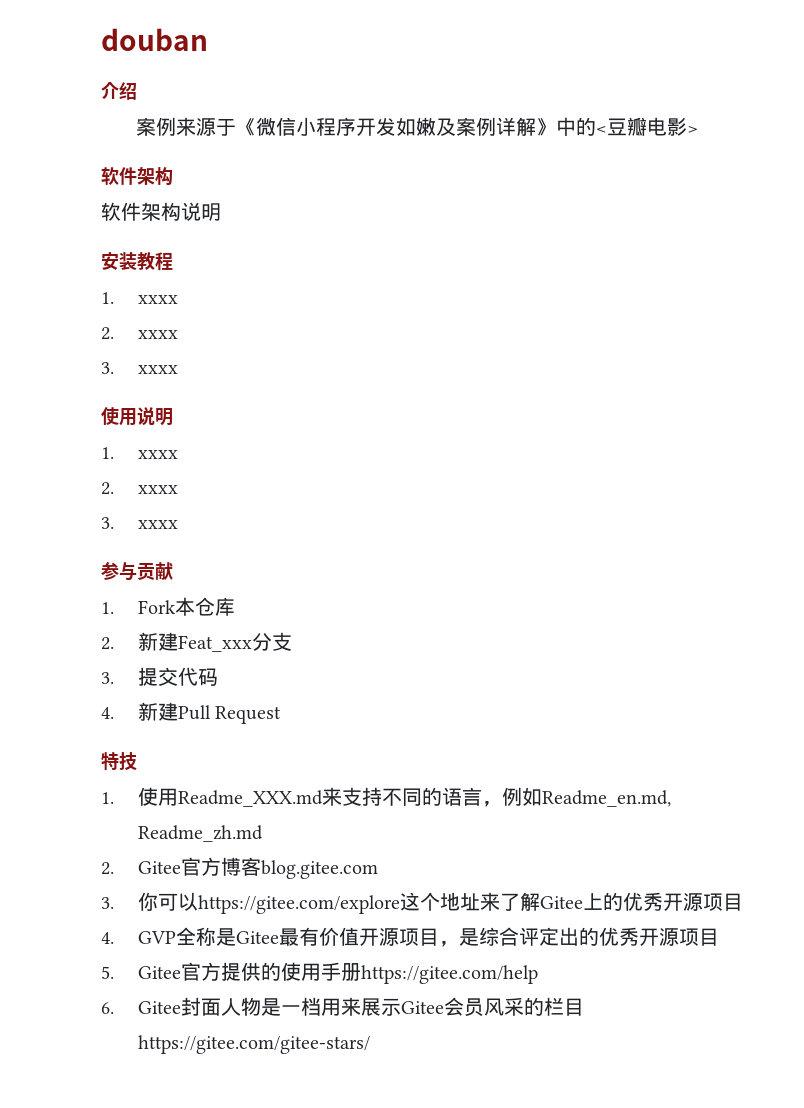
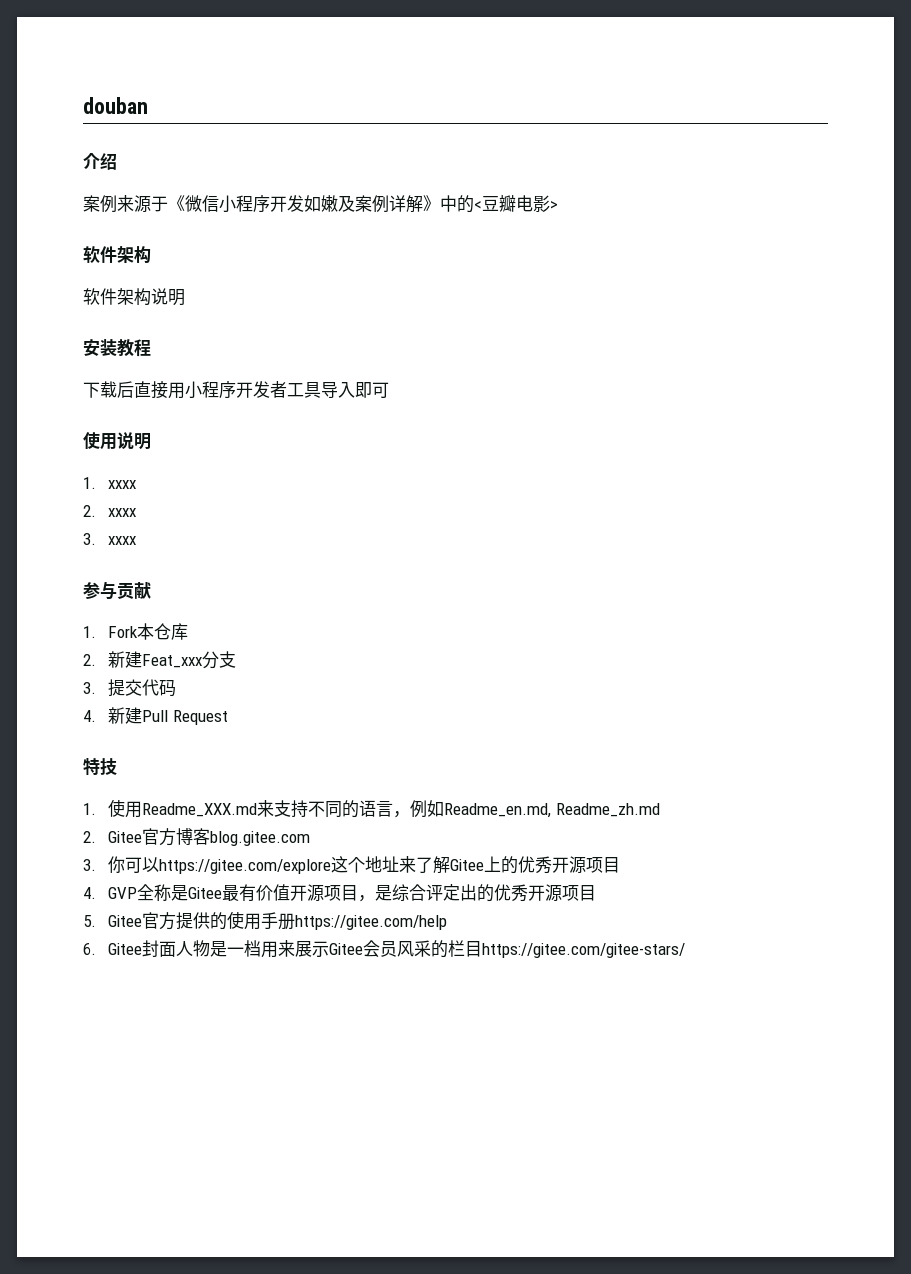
[101,292,178,304] [101,327,178,340] [101,362,178,374] 1. xxxx // 2. xxxx // 3. xxxx -> [83,381,389,399] 下载后直接用小程序开发者工具导入即可

